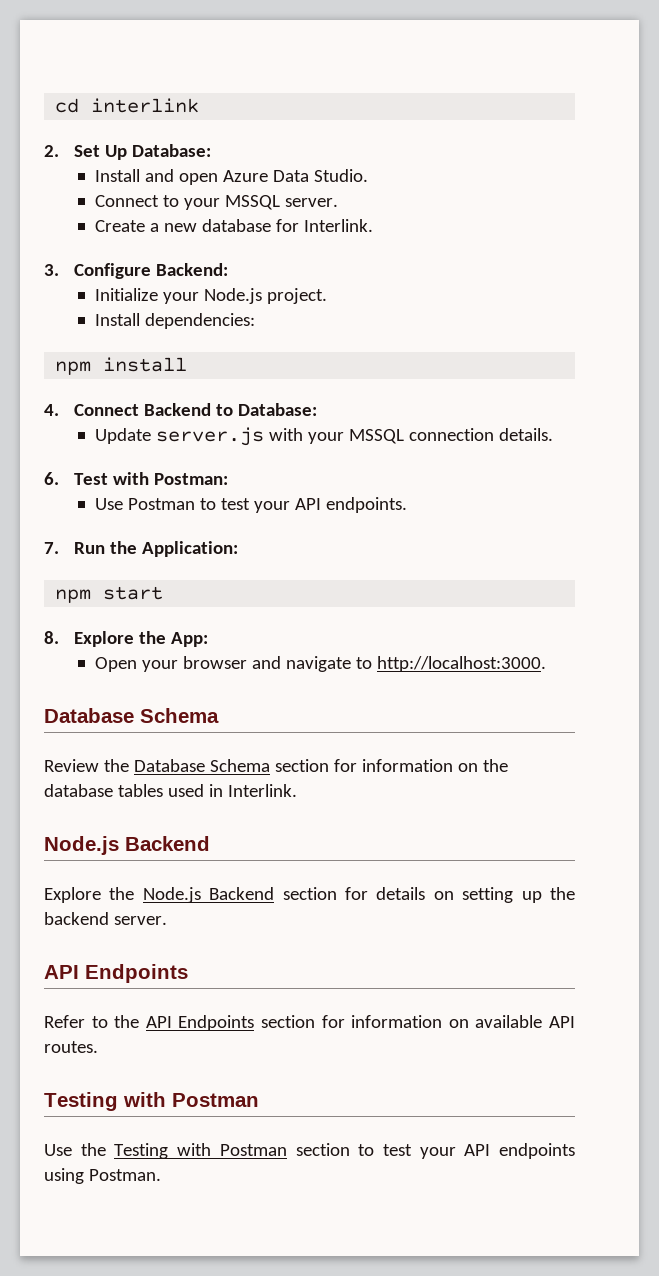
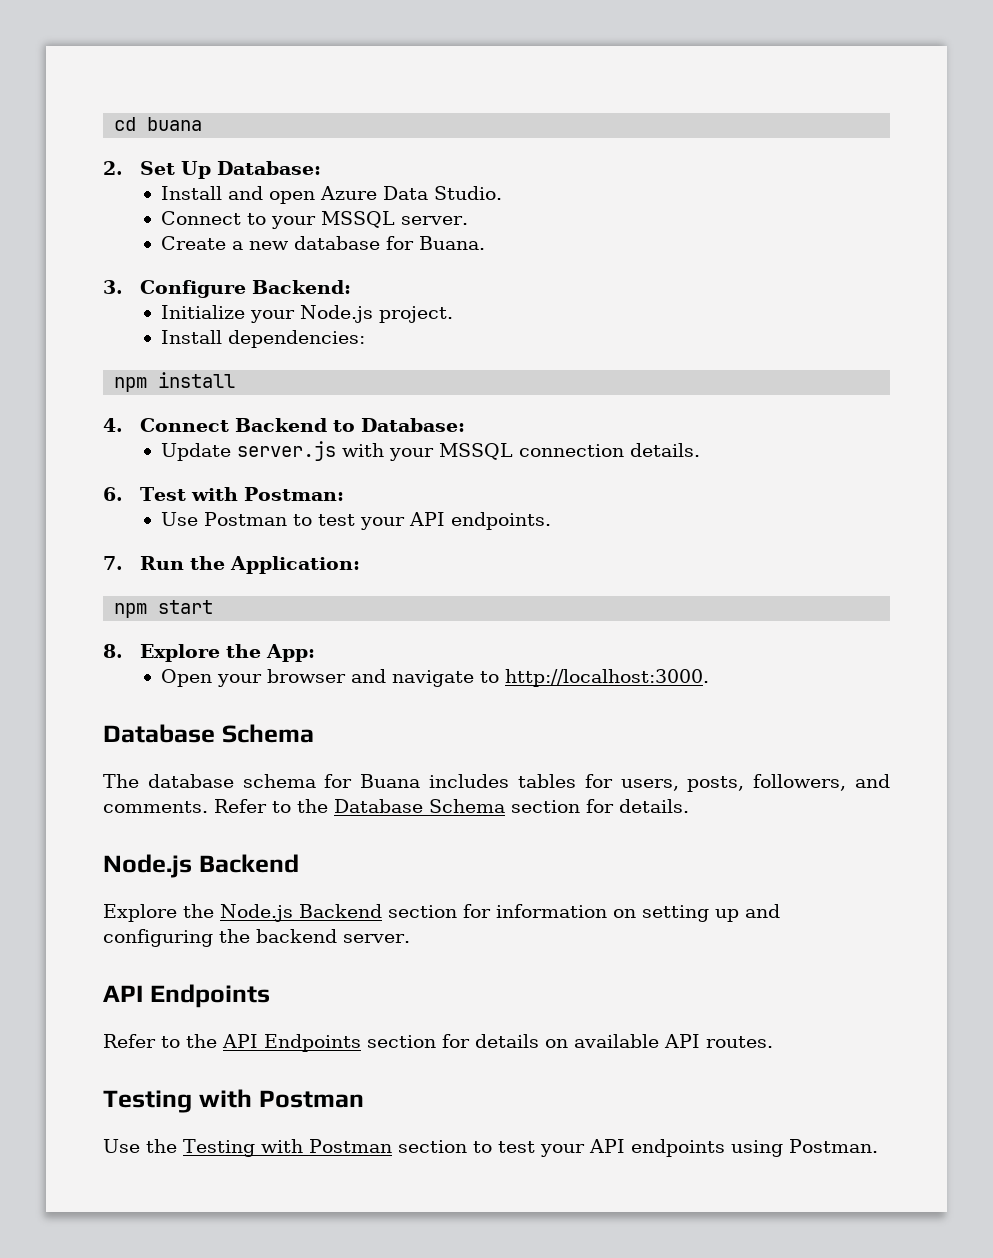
[91,98,200,113] interlink -> [147,117,203,131] buana
[303,219,373,232] Interlink. -> [419,236,486,250] Buana.
[44,759,99,772] Review -> [103,774,891,792] [103,799,291,813] The database schema for Buana includes tables for users, posts, followers, and comments. Refer to
[361,759,508,772] [44,784,297,797] information on the database tables used in Interlink. -> [619,799,689,813] details.
[376,887,426,900] details -> [496,904,607,918] information
(542, 897) none -> [745,904,780,918] [103,929,213,947] and configuring
[351,1015,443,1028] information -> [475,1034,539,1048] details

